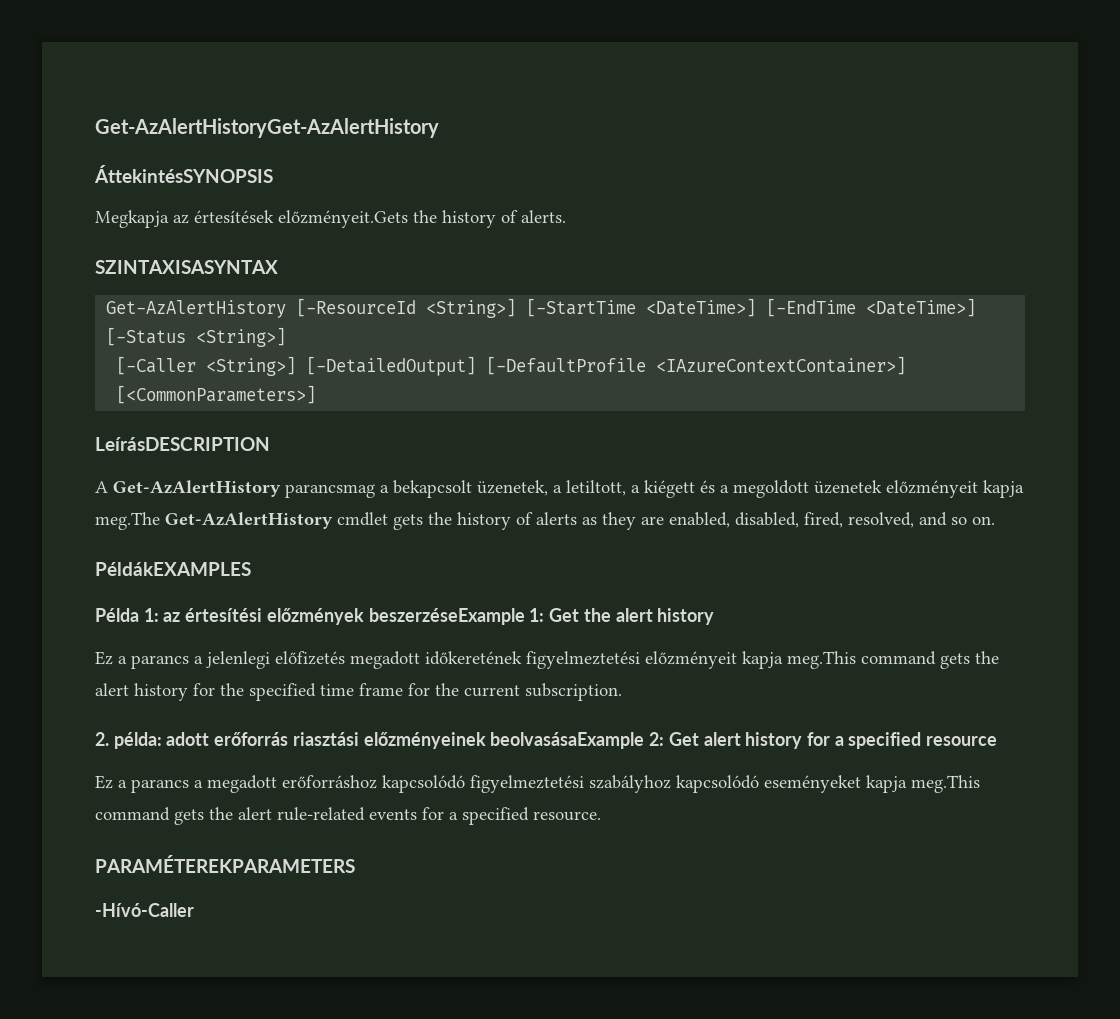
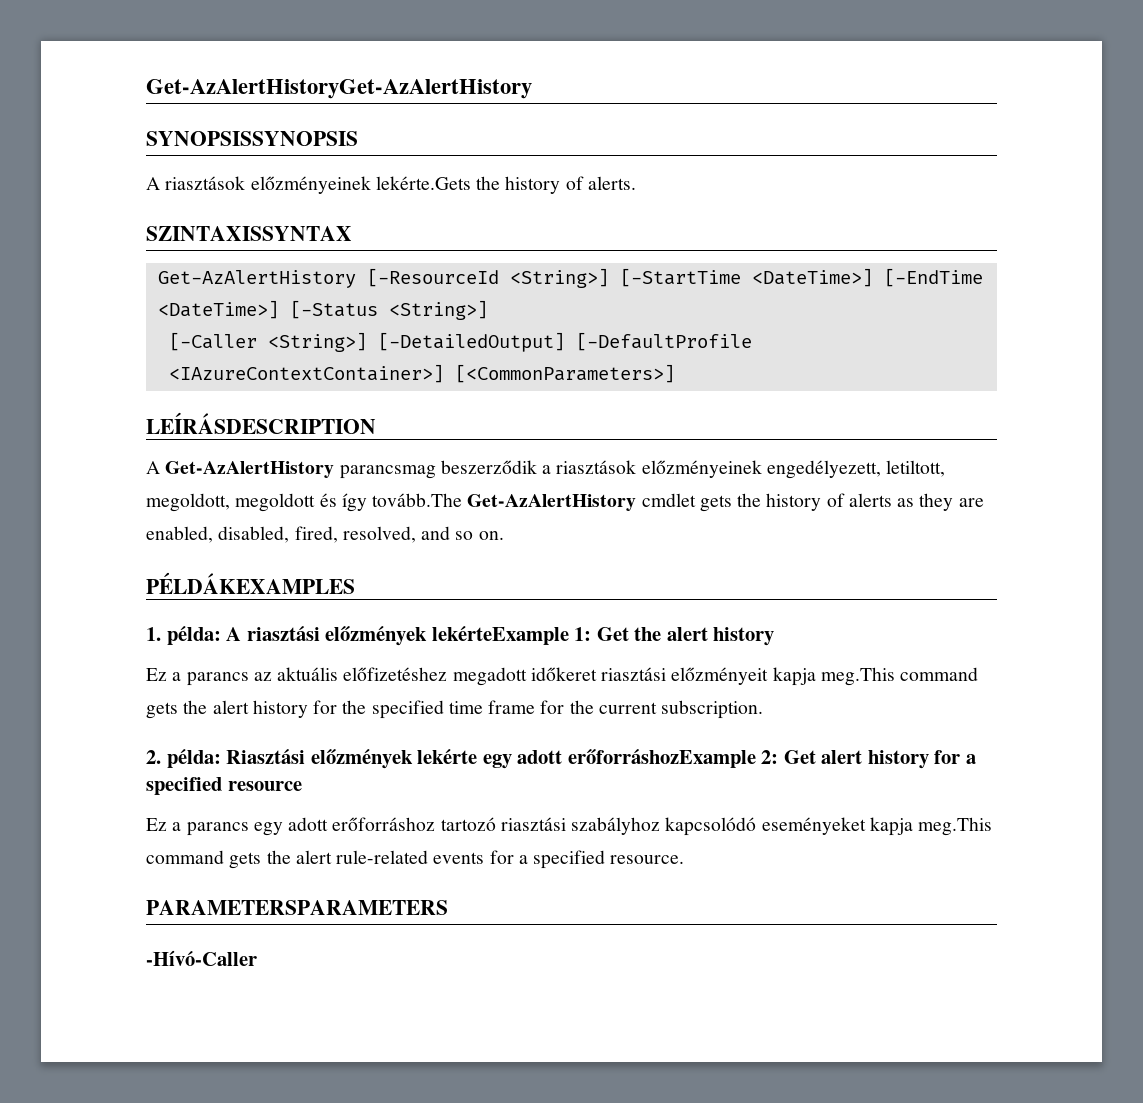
[94,165,273,183] [95,210,408,228] ÁttekintésSYNOPSIS // Megkapja az értesítések előzményeit.Gets -> [146,131,358,146] [146,176,471,194] SYNOPSISSYNOPSIS // A riasztások előzményeinek lekérte.Gets
[95,260,278,274] SZINTAXISASYNTAX -> [146,226,352,241] SZINTAXISSYNTAX
[95,437,270,451] LeírásDESCRIPTION -> [146,412,376,434] LEÍRÁSDESCRIPTION
[380,480,1024,498] [95,512,160,530] a bekapcsolt üzenetek, a letiltott, a kiégett és a megoldott üzenetek előzményeit kapja meg.The -> [440,460,946,479] [146,493,463,512] beszerződik a riasztások előzményeinek engedélyezett, letiltott, megoldott, megoldott és így tovább.The
[95,562,251,576] [95,608,525,625] PéldákEXAMPLES // Példa 1: az értesítési előzmények beszerzéseExample -> [146,572,355,594] [146,626,569,646] PÉLDÁKEXAMPLES // 1. példa: A riasztási előzmények lekérteExample
[194,651,640,669] a jelenlegi előfizetés megadott időkeretének figyelmeztetési -> [253,667,667,686] az aktuális előfizetéshez megadott időkeret riasztási
[166,732,645,749] adott erőforrás riasztási előzményeinek beolvasásaExample -> [226,749,756,769] Riasztási előzmények lekérte egy adott erőforráshozExample
[194,775,584,793] a megadott erőforráshoz kapcsolódó figyelmeztetési -> [253,817,566,836] egy adott erőforráshoz tartozó riasztási
[95,855,355,873] PARAMÉTEREKPARAMETERS -> [146,900,448,915] PARAMETERSPARAMETERS

